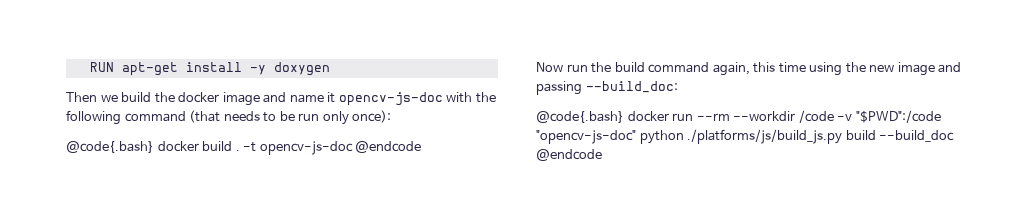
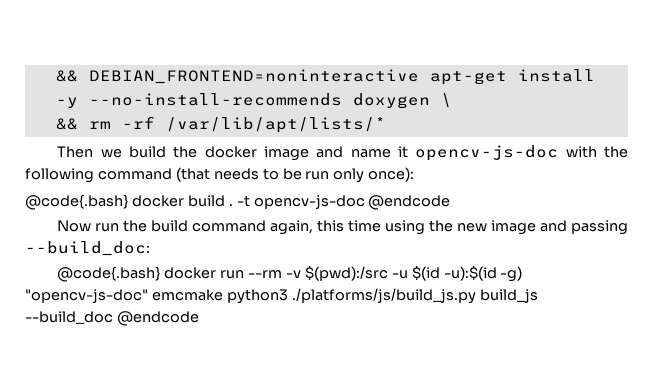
[89,62,114,72] RUN -> [55,69,419,84] && DEBIAN_FRONTEND=noninteractive
(266, 70) none -> [88,93,342,106] --no-install-recommends
(330, 69) none -> [440,93,452,108] [55,116,386,133] \ // && rm -rf /var/lib/apt/lists/*
[733,110,941,123] [536,129,876,144] --workdir /code -v "$PWD":/code "opencv-js-doc" python ./platforms/js/build_js.py build -> [285,266,523,282] [25,288,538,304] -v $(pwd):/src -u $(id -u):$(id -g) "opencv-js-doc" emcmake python3 ./platforms/js/build_js.py build_js

